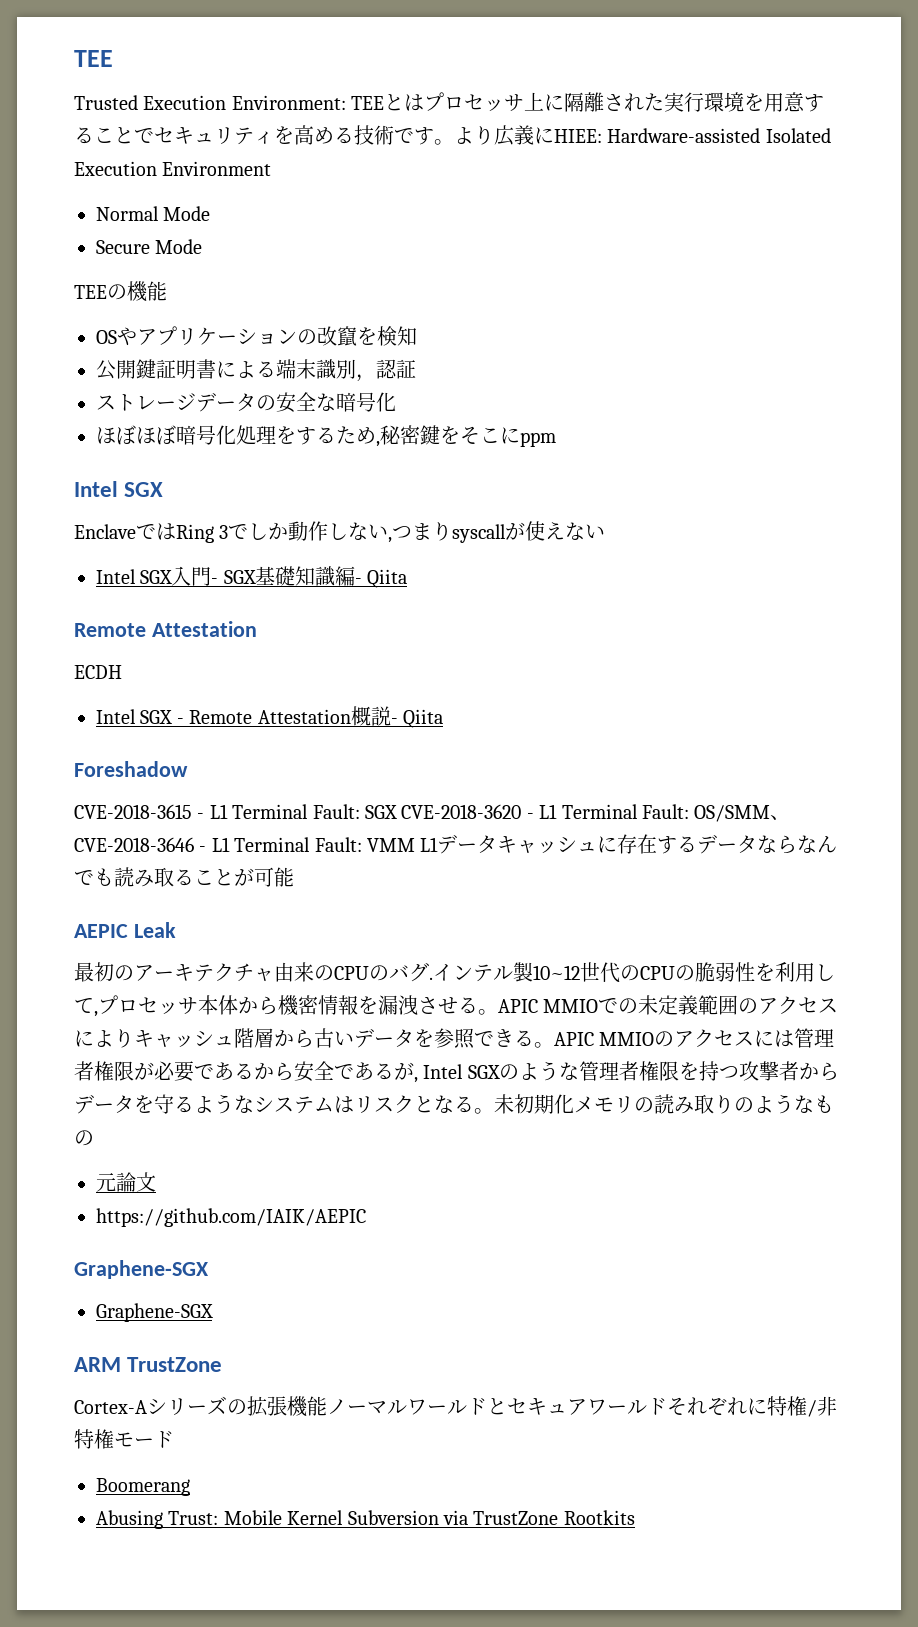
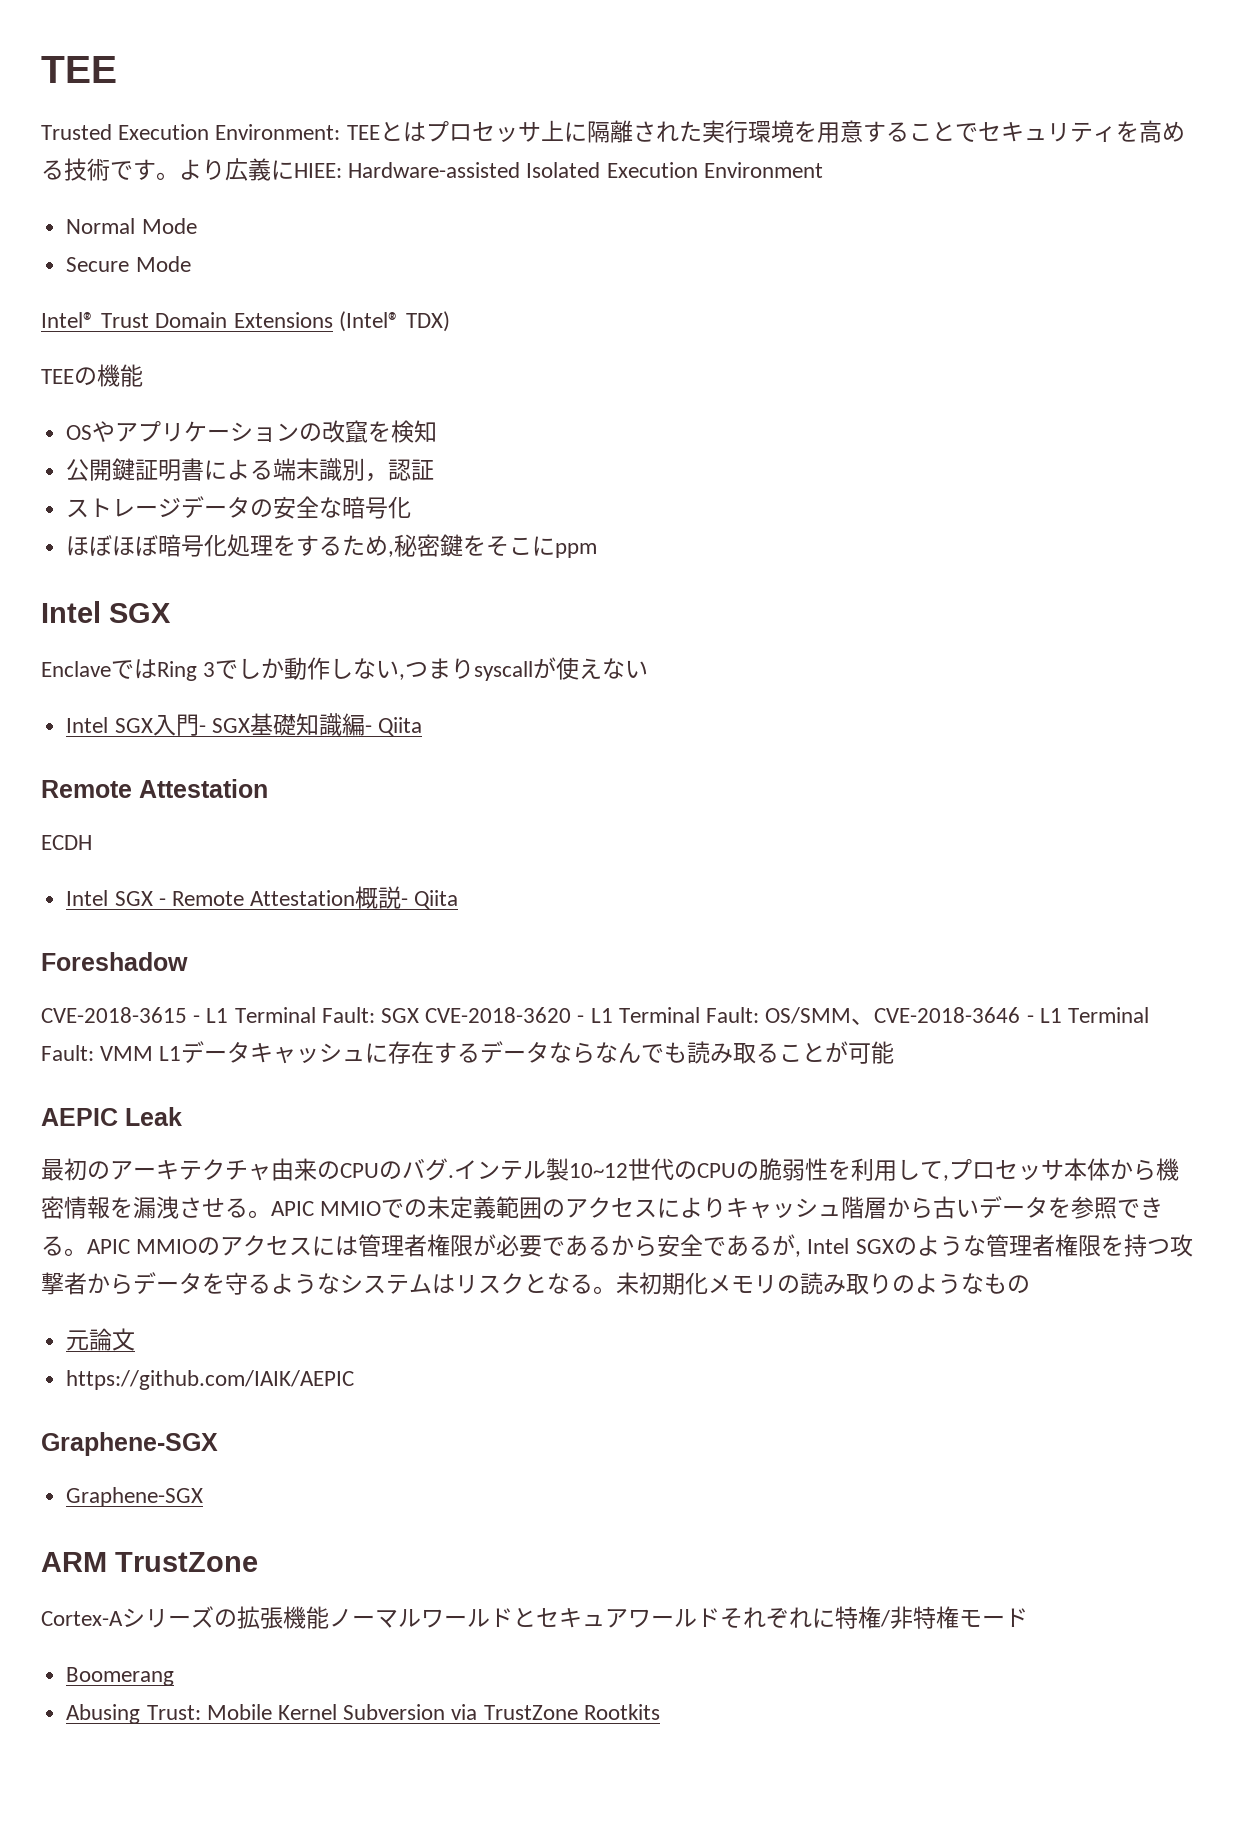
(203, 246) none -> [41,311,451,332] // Intel® Trust Domain Extensions (Intel® TDX)

